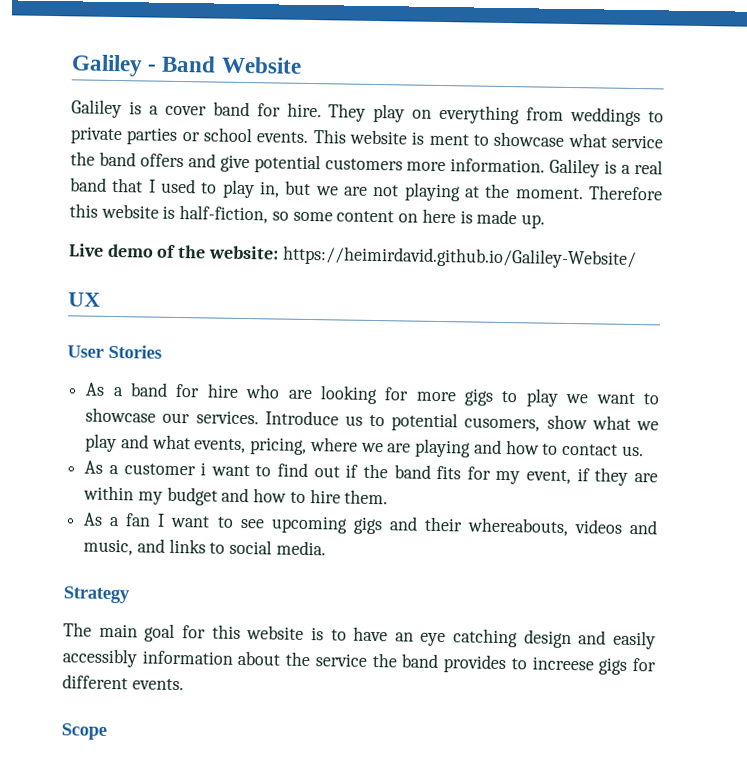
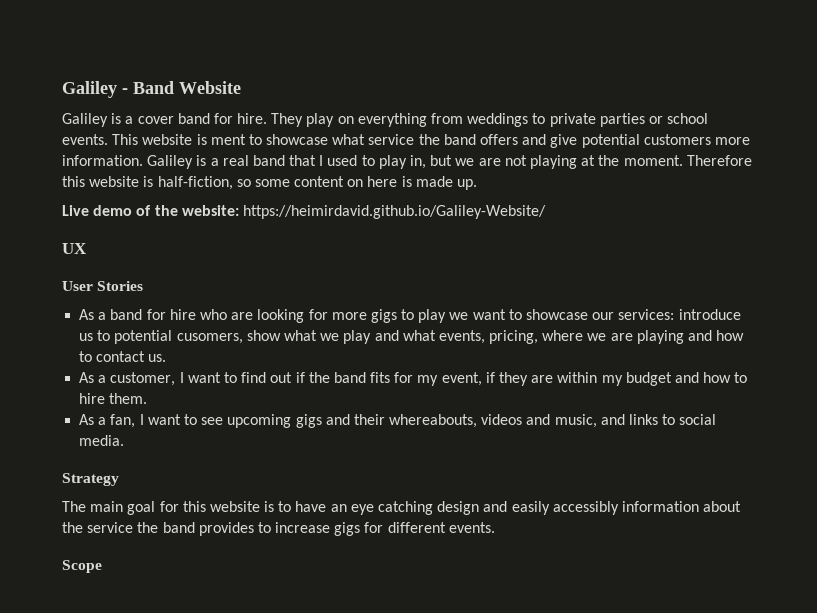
[195,410,339,426] services. Introduce -> [618,309,741,320] services: introduce
[123,462,207,476] customer i -> [110,372,184,386] customer, I
[125,513,152,527] fan -> [110,414,136,428] fan,
[531,656,594,671] increese -> [275,522,331,533] increase

